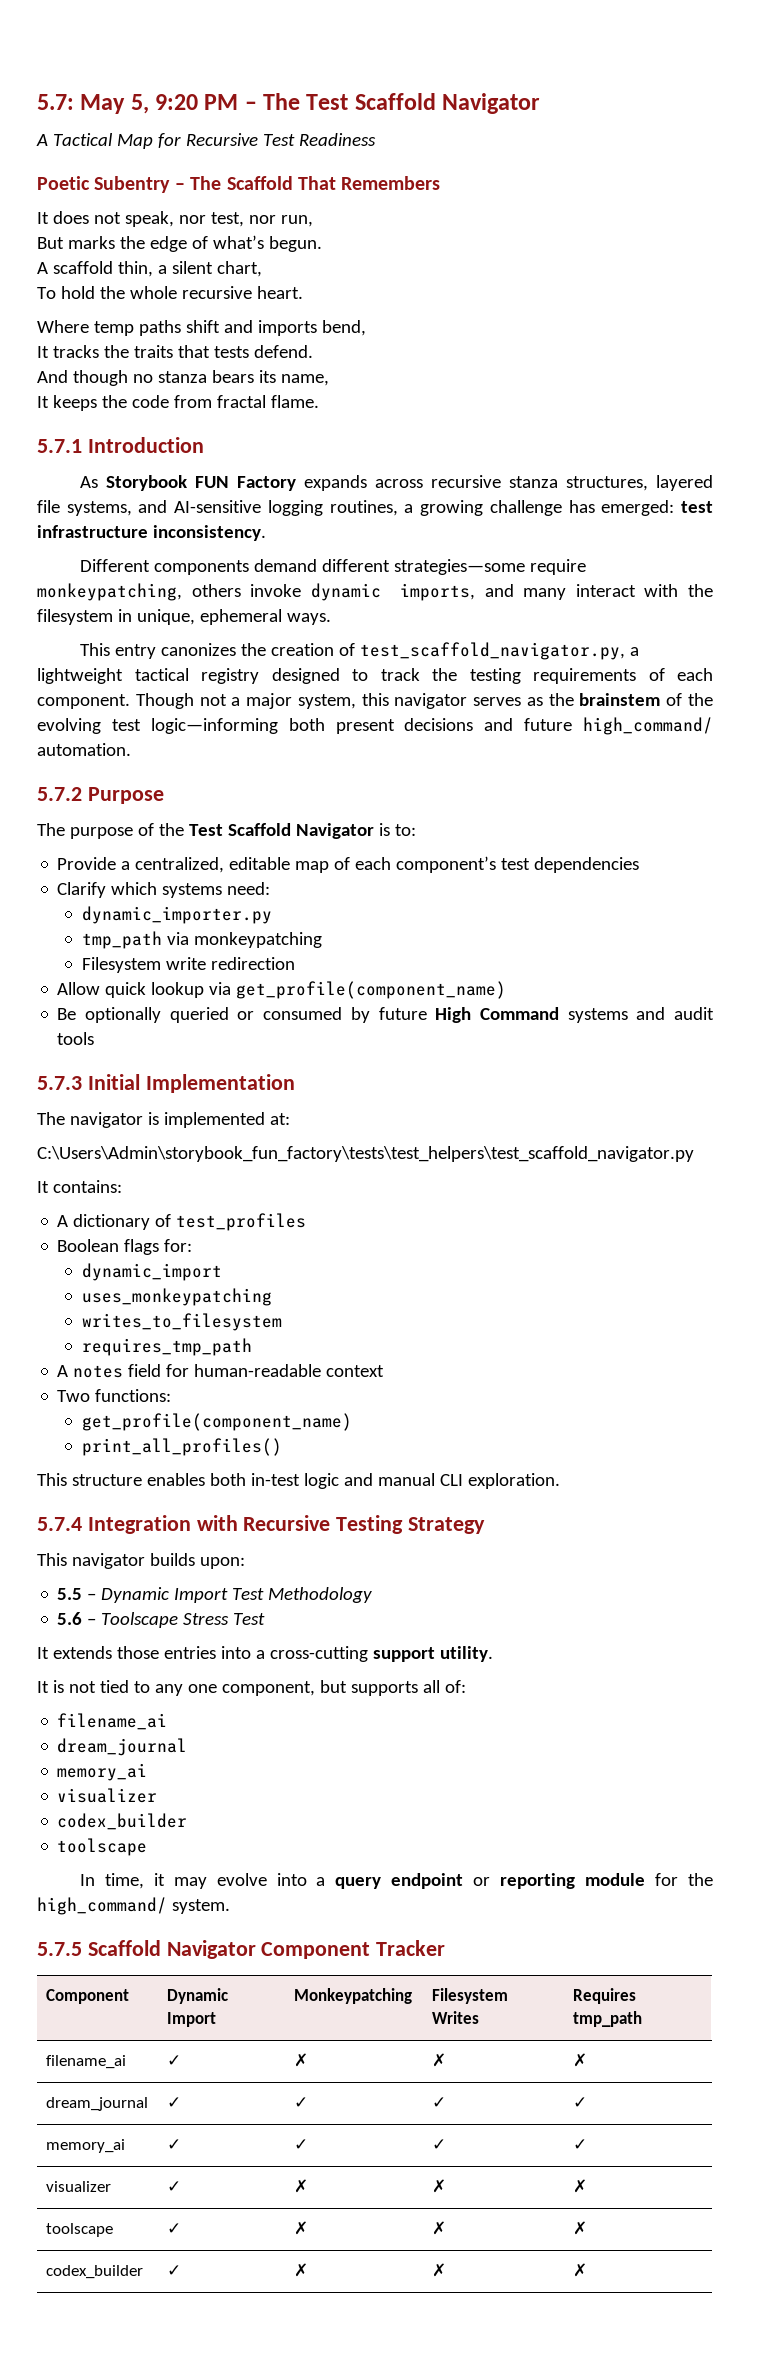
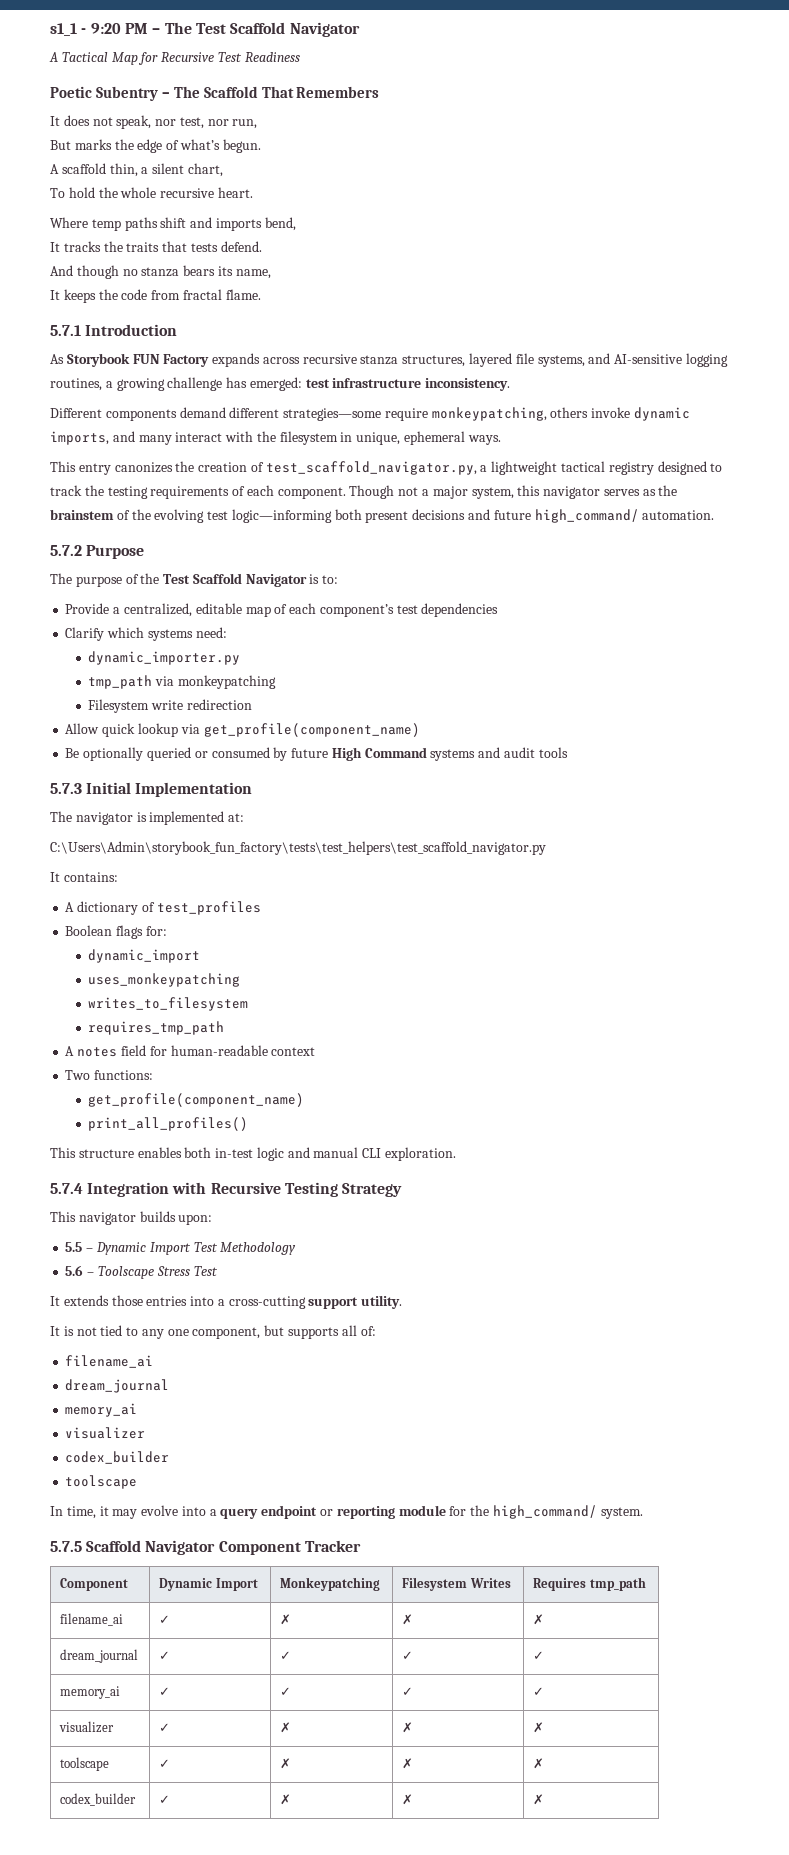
[37,94,149,114] 5.7: May 5, -> [50,23,87,36] s1_1 -

